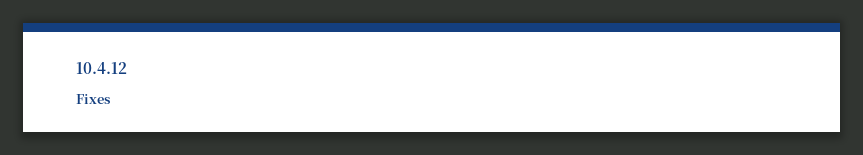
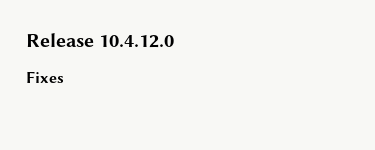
[76,62,127,74] 10.4.12 -> [26,33,175,48] Release 10.4.12.0

